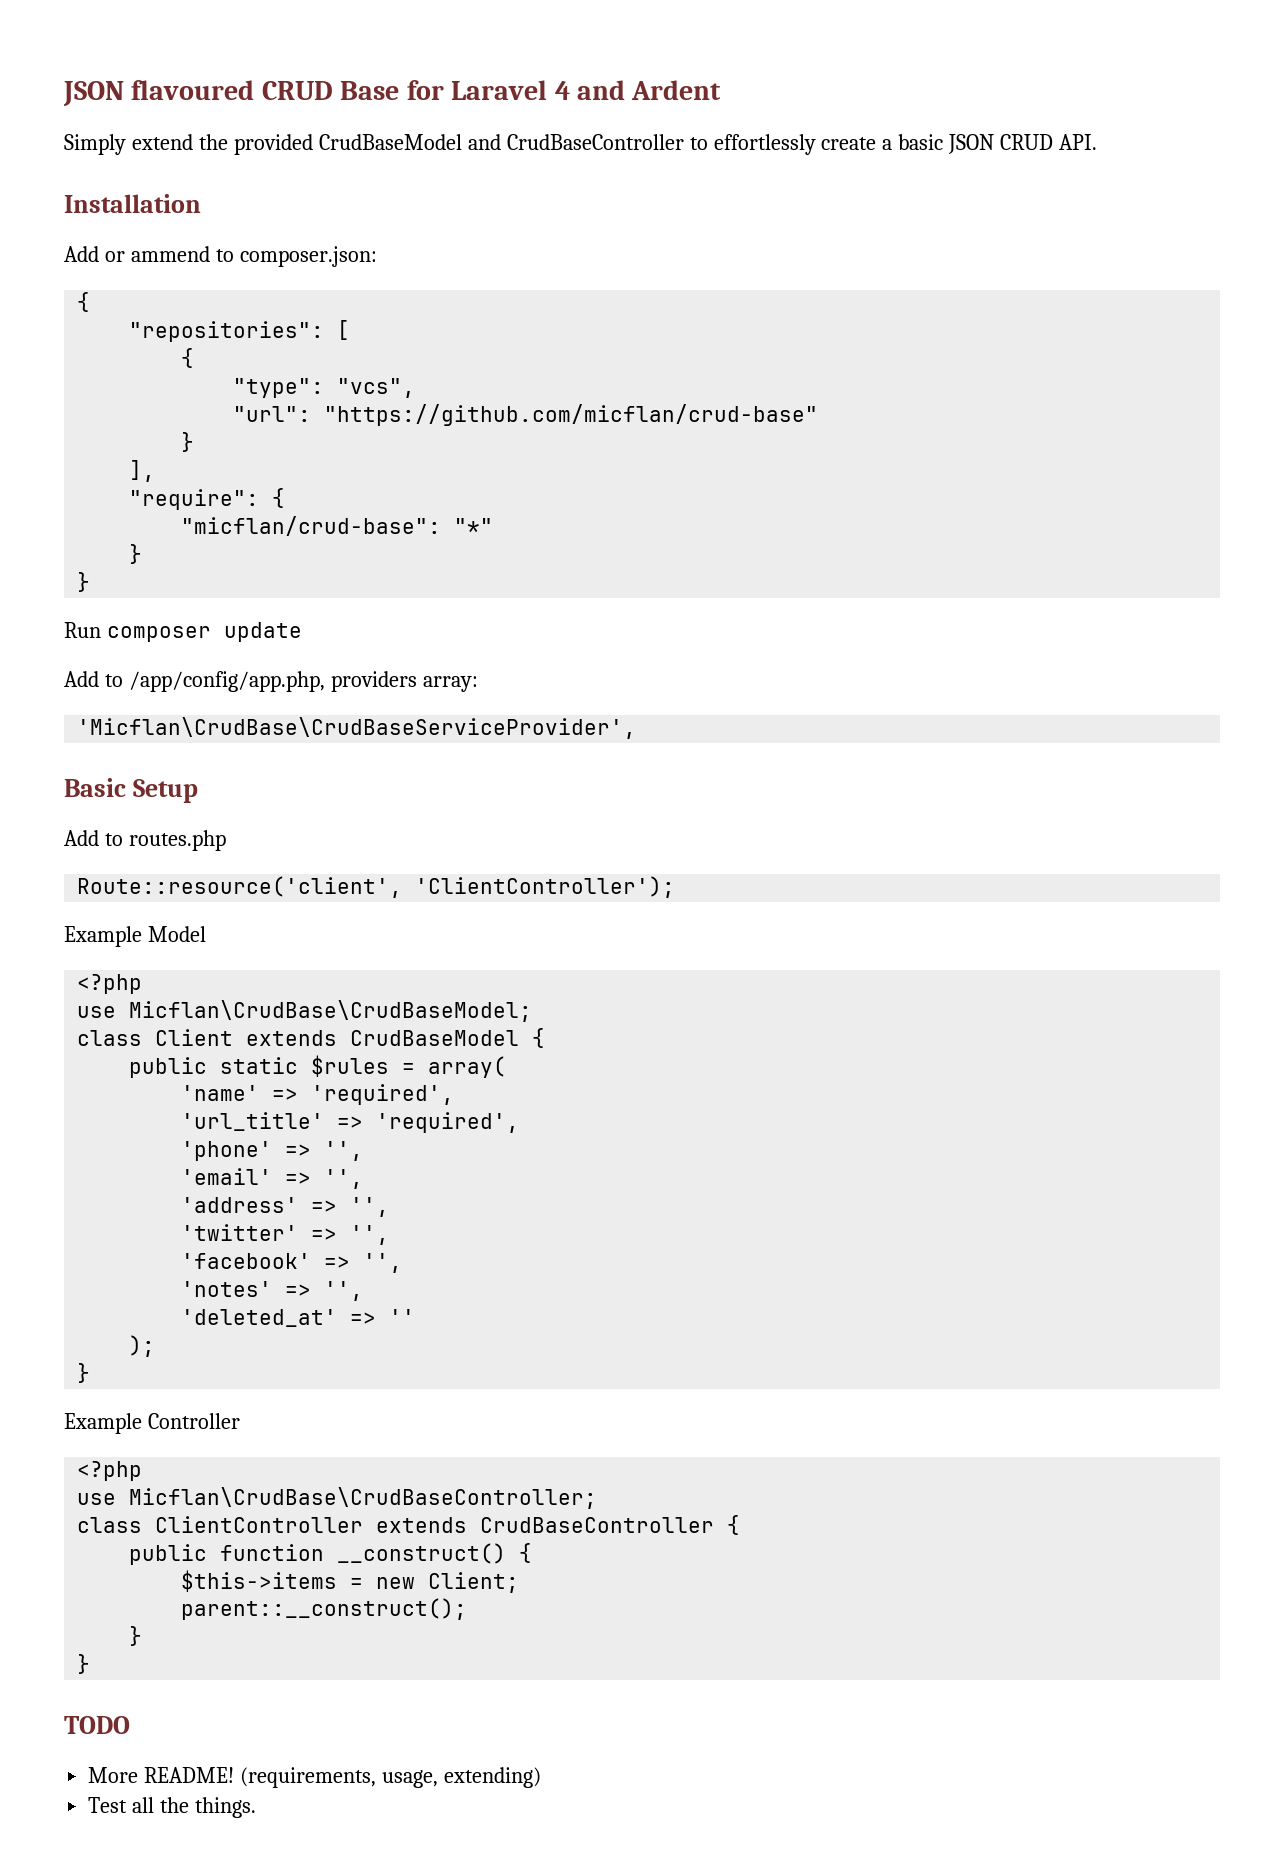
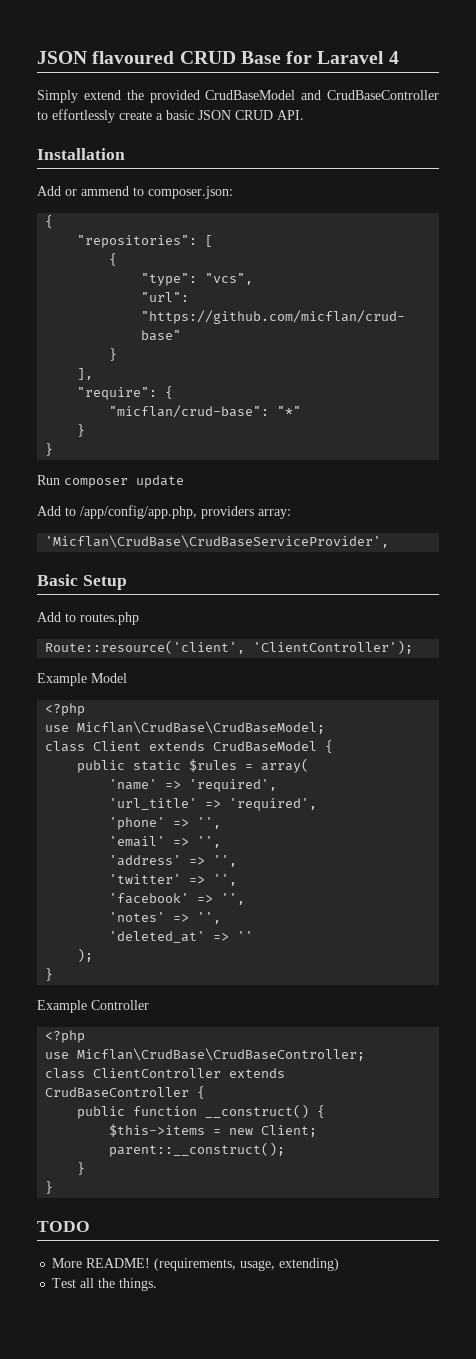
[576,80,722,100] and Ardent -> (399, 57) none

